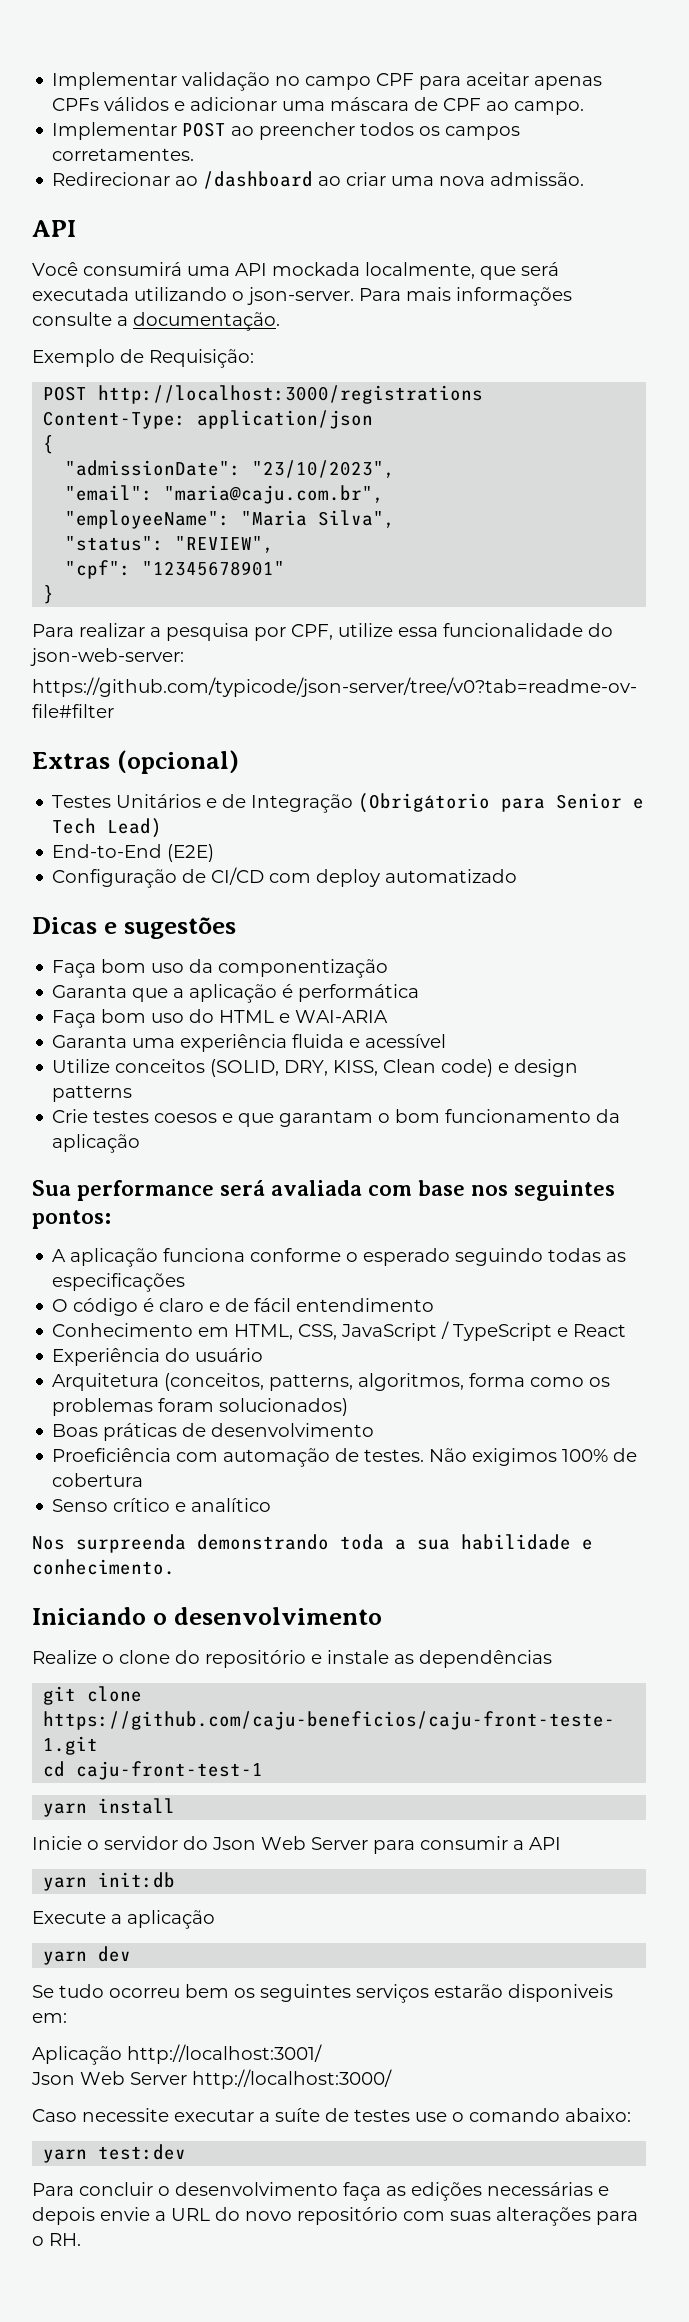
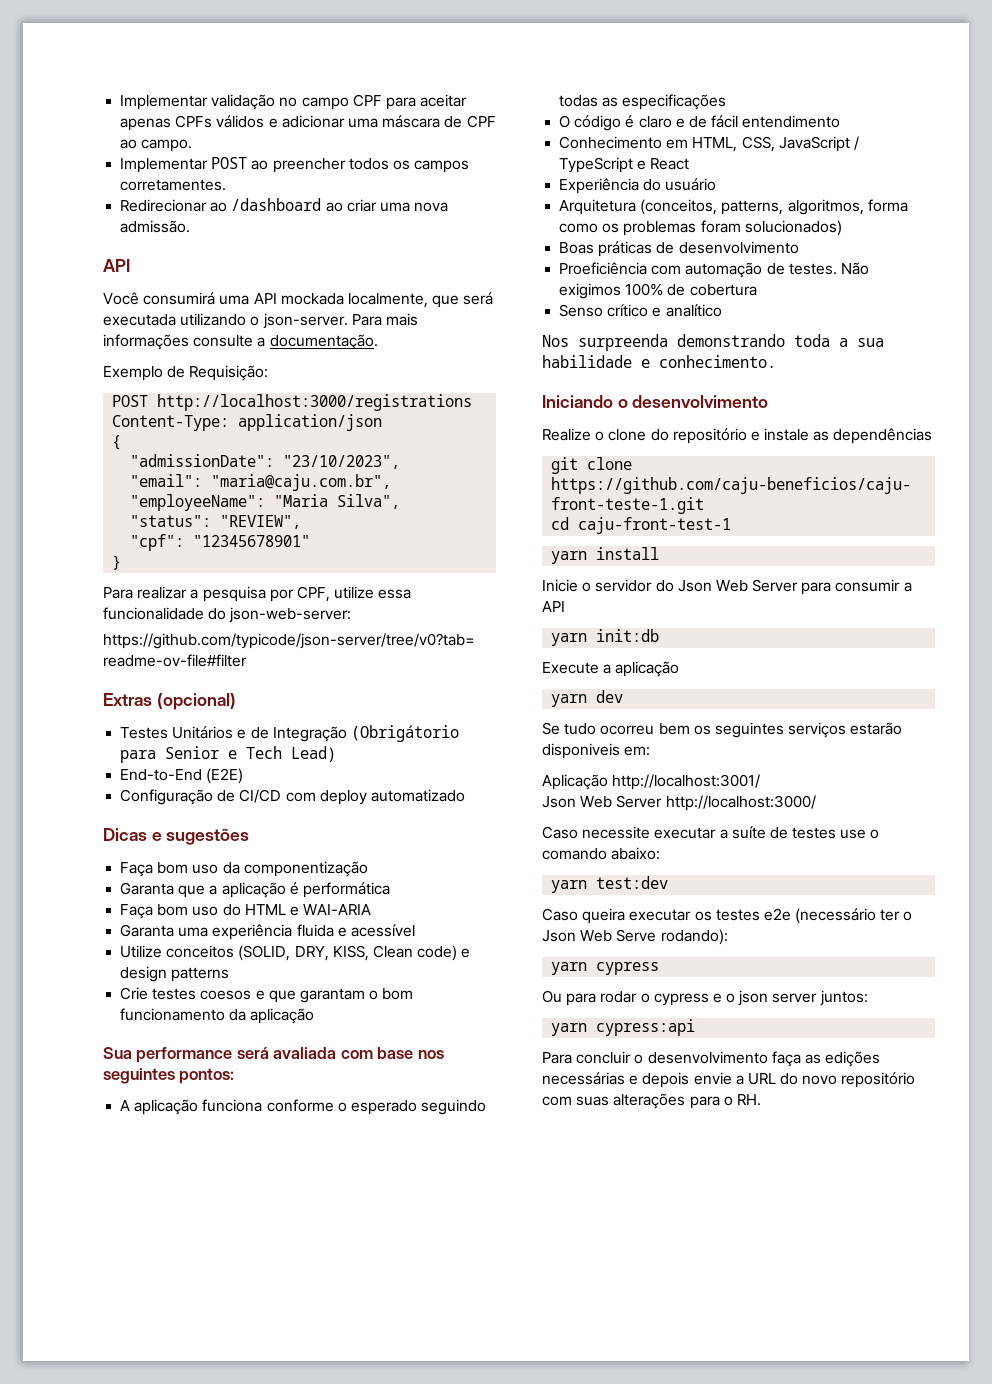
(187, 2152) none -> [542,908,913,924] [542,929,728,945] [551,962,660,975] [542,990,868,1006] [551,1019,696,1036] // Caso queira executar os testes e2e (necessário ter o Json Web Serve rodando): // yarn cypress // Ou para rodar o cypress e o json server juntos: // yarn cypress:api

